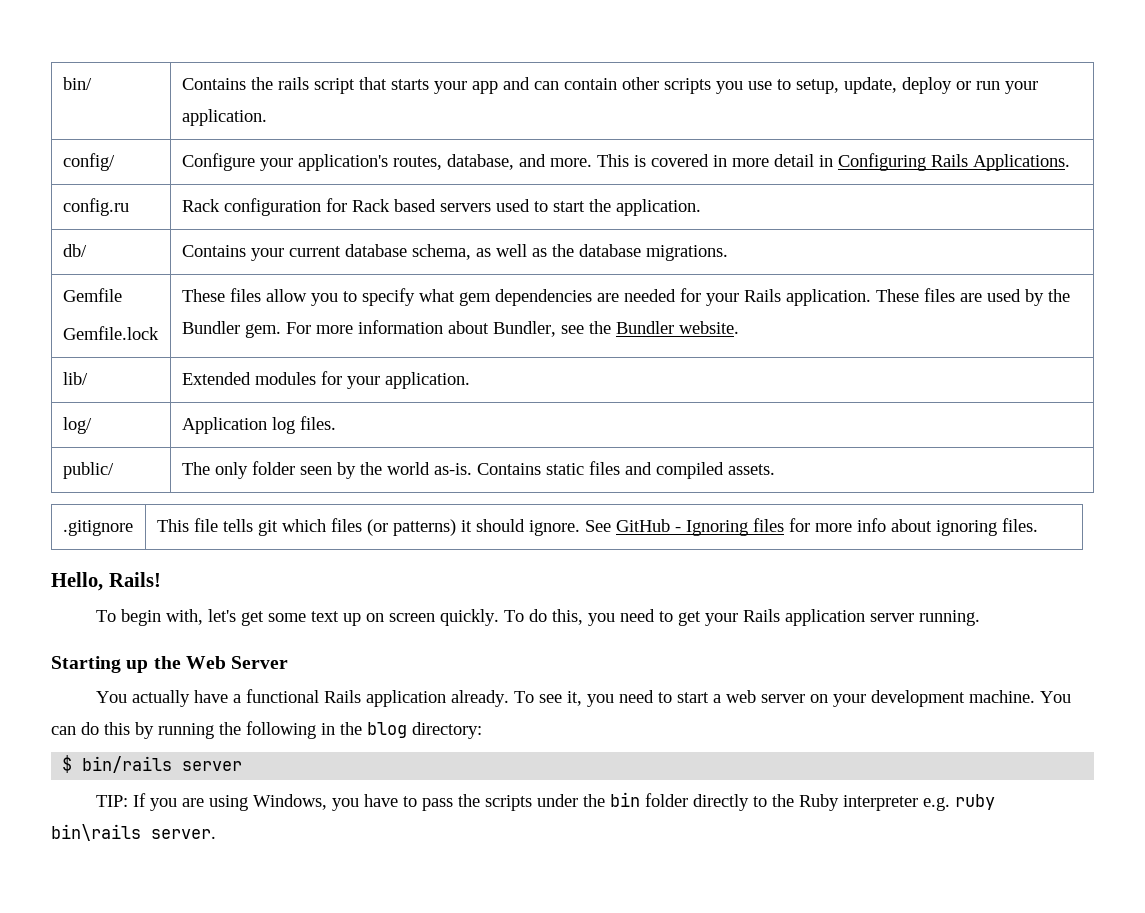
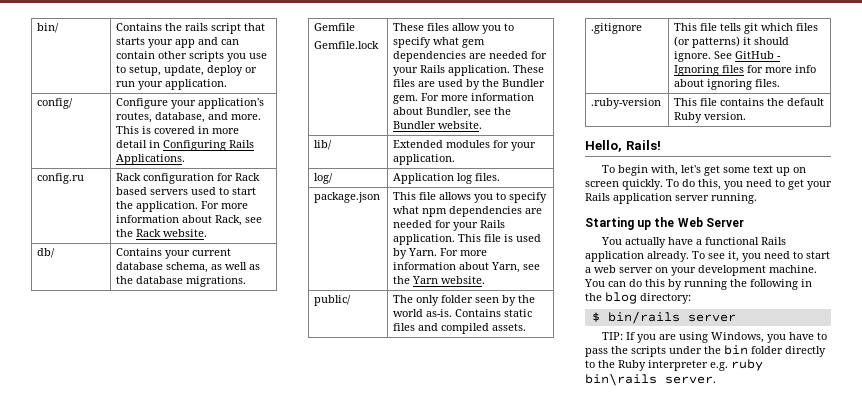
(701, 207) none -> [201,201,249,209] [116,215,263,226] [116,229,208,237] For more information about Rack, see the Rack website.
(336, 423) none -> [314,192,381,203] [393,192,548,203] [393,206,543,217] [393,220,506,231] [393,234,542,245] [393,248,488,259] [393,262,541,273] [393,276,486,284] // package.json | This file allows you to specify what npm dependencies are needed for your Rails application. This file is used by Yarn. For more information about Yarn, see the Yarn website.
(1038, 525) none -> [591,98,662,109] [674,98,825,106] [674,112,747,123] // .ruby-version | This file contains the default Ruby version.

